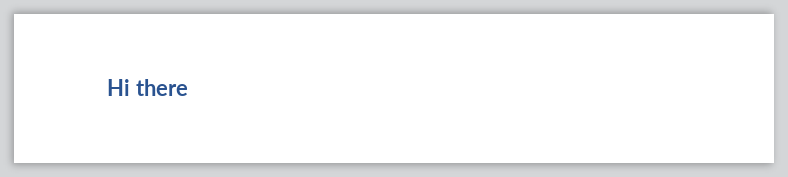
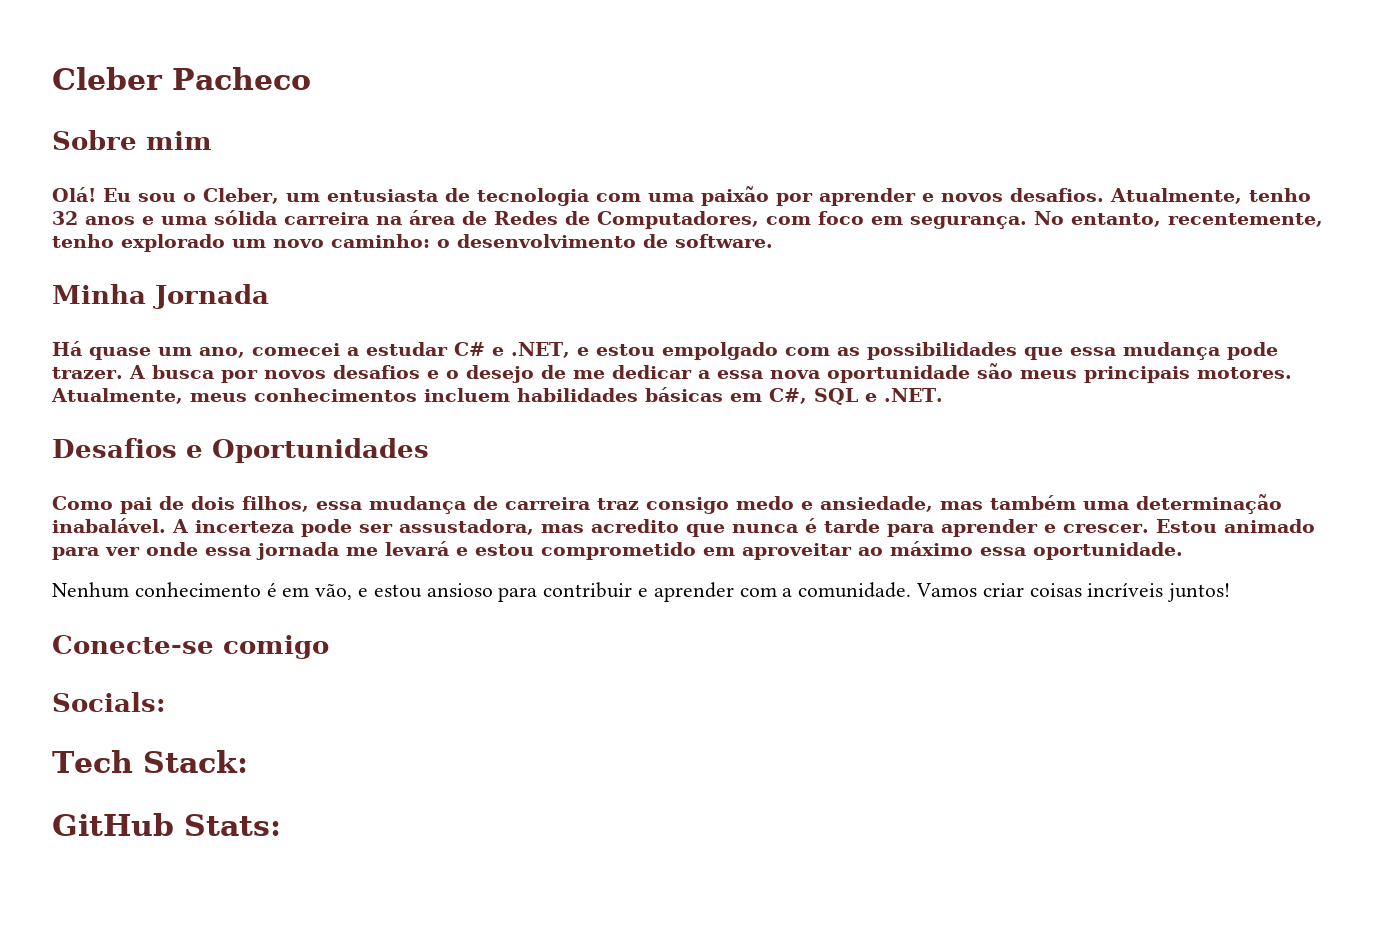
[107,79,188,96] Hi there -> [52,67,311,90] [52,130,212,150] [52,186,1311,206] [52,210,1323,229] [52,234,773,252] [52,284,269,309] [52,341,1278,360] [52,363,1292,383] [51,387,943,405] [52,438,429,463] [52,494,1282,514] [52,518,1315,537] [52,541,1183,560] [52,582,1231,602] [52,635,329,659] [52,692,166,712] [52,750,248,773] [52,813,281,836] Cleber Pacheco // Sobre mim // Olá! Eu sou o Cleber, um entusiasta de tecnologia com uma paixão por aprender e novos desafios. Atualmente, tenho 32 anos e uma sólida carreira na área de Redes de Computadores, com foco em segurança. No entanto, recentemente, tenho explorado um novo caminho: o desenvolvimento de software. // Minha Jornada // Há quase um ano, comecei a estudar C# e .NET, e estou empolgado com as possibilidades que essa mudança pode trazer. A busca por novos desafios e o desejo de me dedicar a essa nova oportunidade são meus principais motores. Atualmente, meus conhecimentos incluem habilidades básicas em C#, SQL e .NET. // Desafios e Oportunidades // Como pai de dois filhos, essa mudança de carreira traz consigo medo e ansiedade, mas também uma determinação inabalável. A incerteza pode ser assustadora, mas acredito que nunca é tarde para aprender e crescer. Estou animado para ver onde essa jornada me levará e estou comprometido em aproveitar ao máximo essa oportunidade. // Nenhum conhecimento é em vão, e estou ansioso para contribuir e aprender com a comunidade. Vamos criar coisas incríveis juntos! // Conecte-se comigo // Socials: // Tech Stack: // GitHub Stats:

